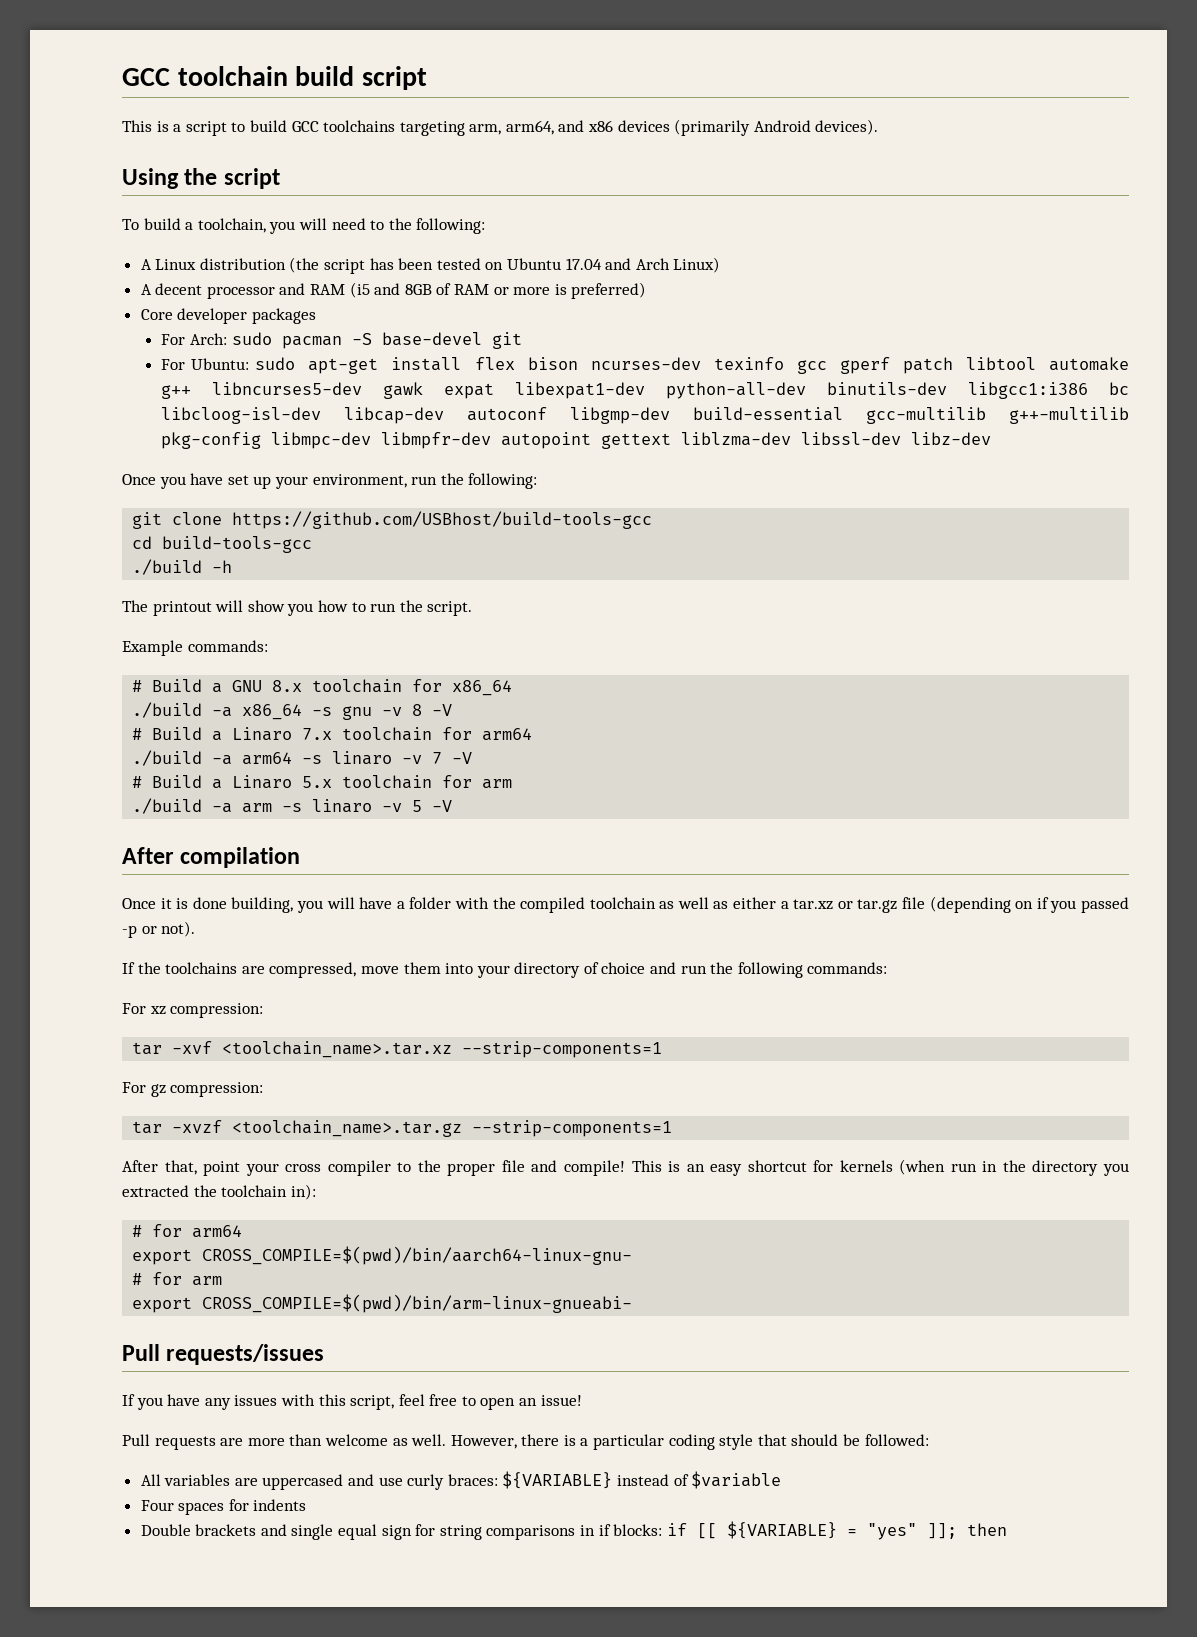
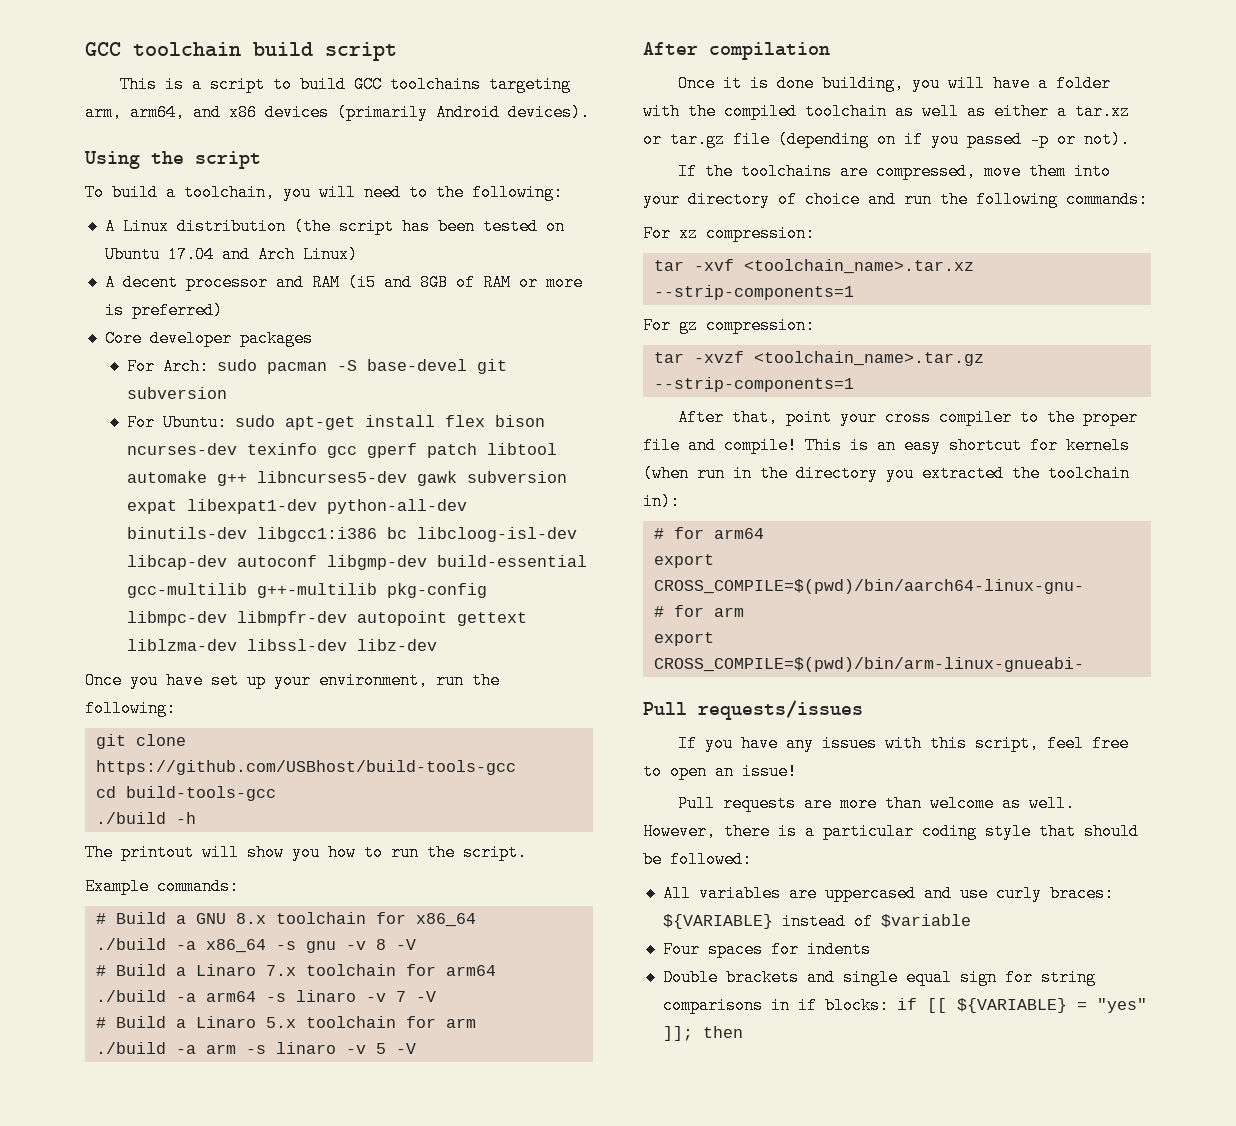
(522, 340) none -> [127,387,228,399] subversion
(424, 390) none -> [467,471,568,483] subversion

